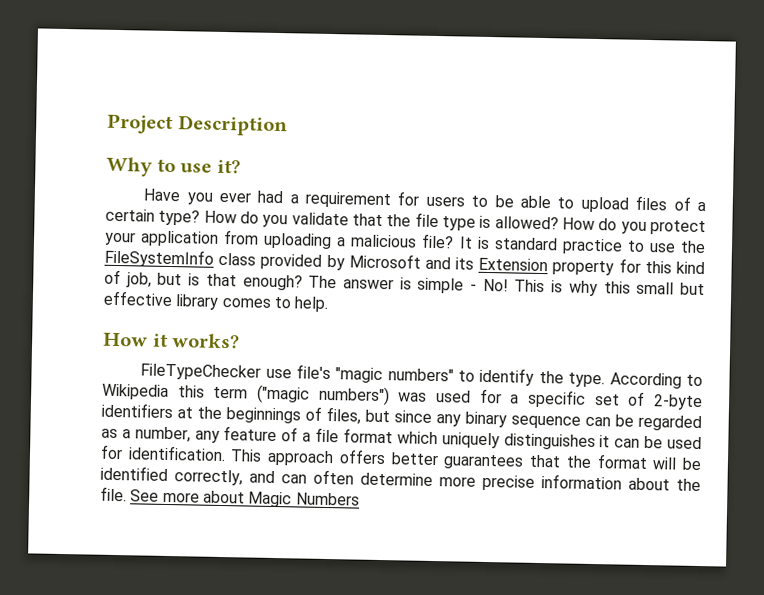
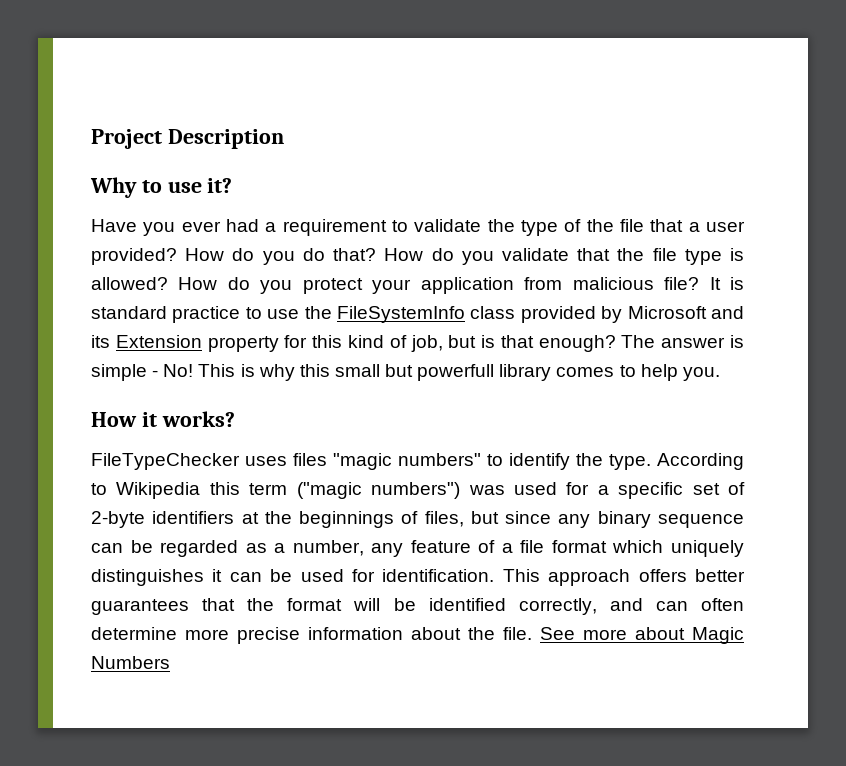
[397,191,707,213] [105,208,201,226] for users to be able to upload files of a certain type? -> [392,219,745,236] [91,248,377,265] to validate the type of the file that a user provided? How do you do that?
[263,232,347,250] uploading a -> (563, 283) none
[103,290,173,307] effective -> [417,364,495,381] powerfull
[294,296,329,312] help. -> [640,364,720,381] help you.
[265,364,331,380] use file's -> [245,453,327,466] uses files

